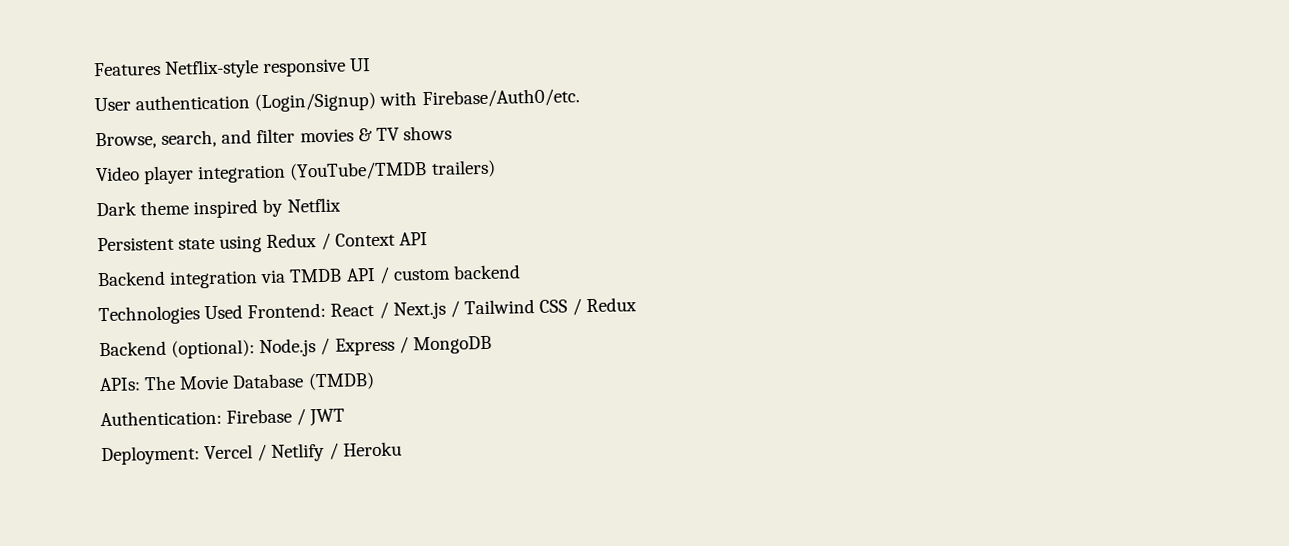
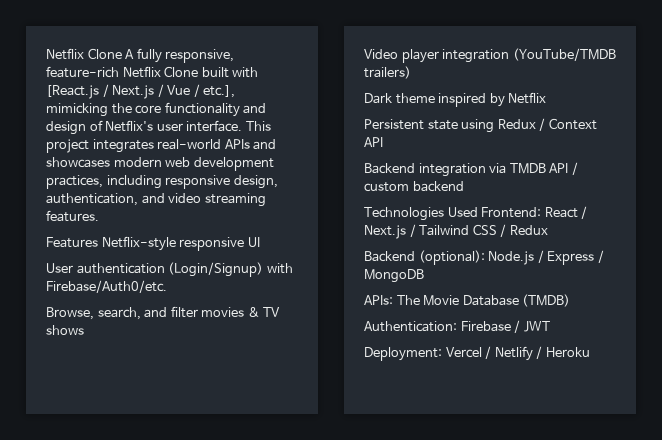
(94, 69) none -> [46,48,235,63] [46,66,259,78] [46,84,236,99] [46,102,267,117] [46,120,271,135] [46,139,277,153] [46,157,274,171] [46,175,278,189] [46,193,266,207] [46,210,99,222] Netflix Clone A fully responsive, feature-rich Netflix Clone built with [React.js / Next.js / Vue / etc.], mimicking the core functionality and design of Netflix's user interface. This project integrates real-world APIs and showcases modern web development practices, including responsive design, authentication, and video streaming features. //

